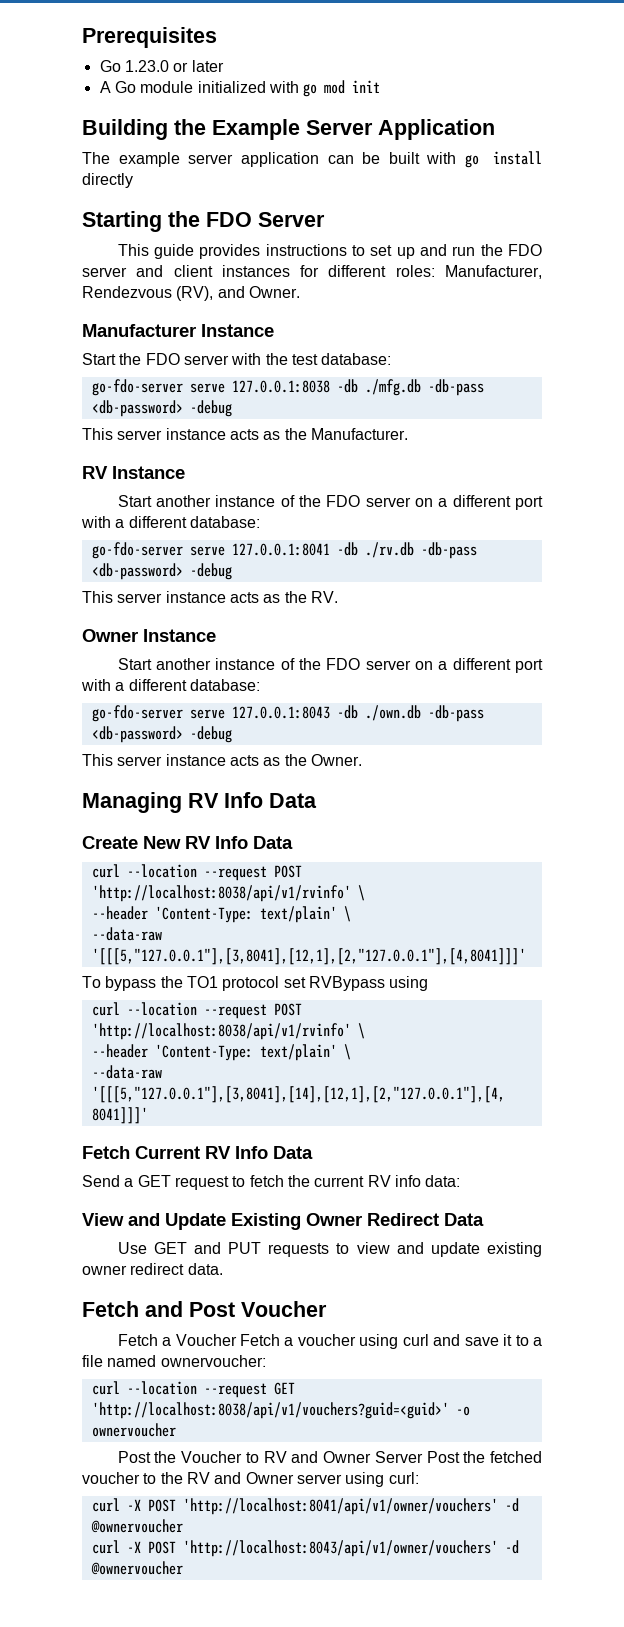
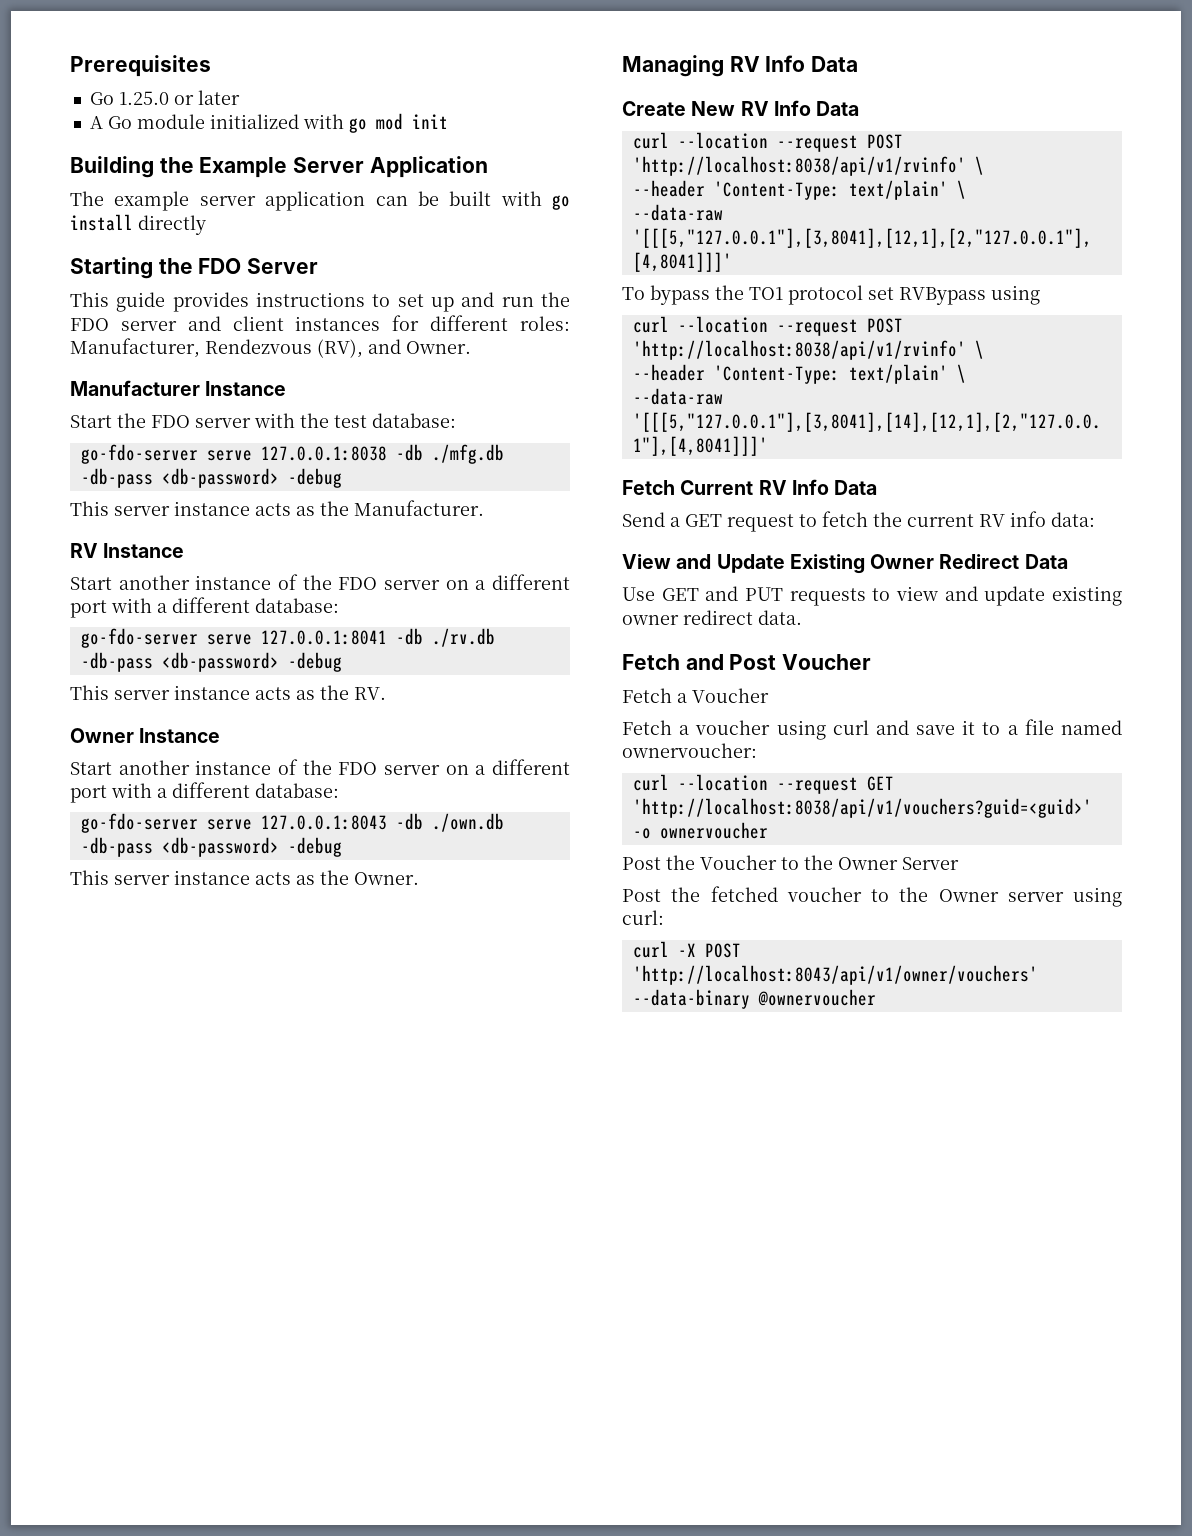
[124,60,169,72] 1.23.0 -> [118,91,169,105] 1.25.0
(237, 1340) none -> (769, 695) //
[263,1451,319,1463] RV and -> [804,855,833,870] the
(423, 1457) none -> (959, 863) //
[186,1472,242,1484] RV and -> (929, 894) none
[182,1498,519,1515] [90,1519,183,1533] [91,1540,519,1557] [90,1561,183,1575] 'http://localhost:8041/api/v1/owner/vouchers' -d @ownervoucher // curl -X POST 'http://localhost:8043/api/v1/owner/vouchers' -d @ownervoucher -> [632,965,1038,985] [632,989,876,1009] 'http://localhost:8043/api/v1/owner/vouchers' --data-binary @ownervoucher

